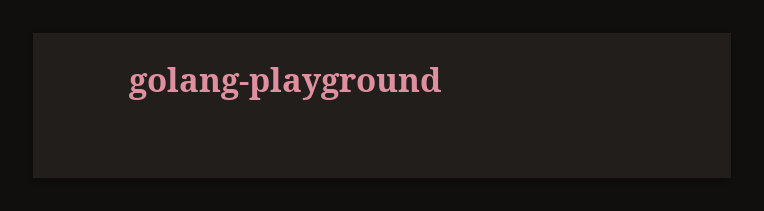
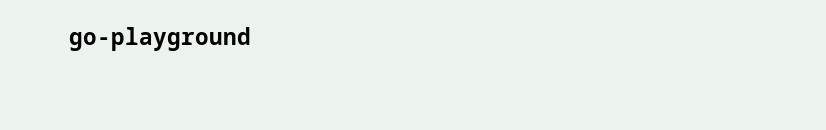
[129,67,441,100] golang-playground -> [69,27,251,51] go-playground

